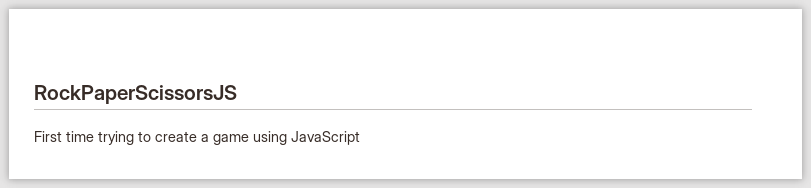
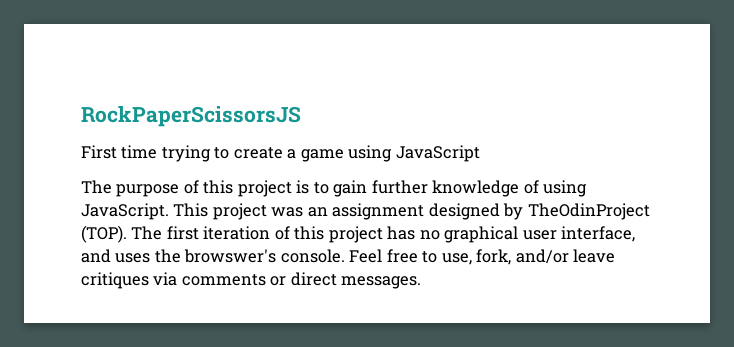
(360, 138) none -> [81,180,588,197] [81,203,650,220] [81,225,636,243] [81,249,616,265] [81,272,422,289] // The purpose of this project is to gain further knowledge of using JavaScript. This project was an assignment designed by TheOdinProject (TOP). The first iteration of this project has no graphical user interface, and uses the browswer's console. Feel free to use, fork, and/or leave critiques via comments or direct messages.

